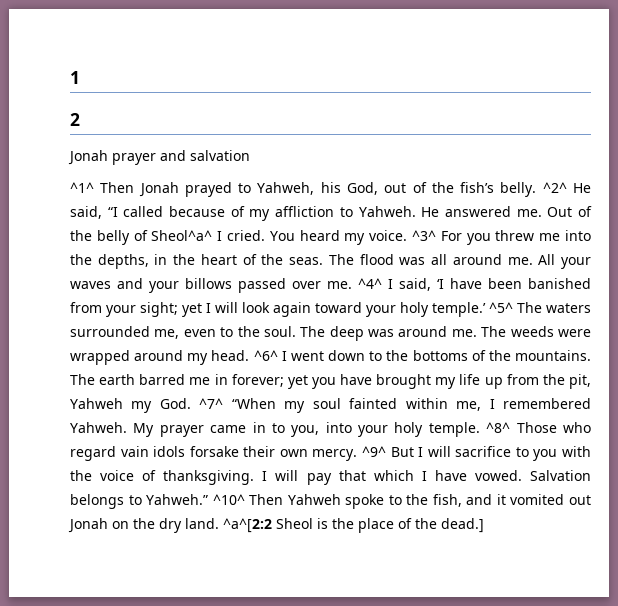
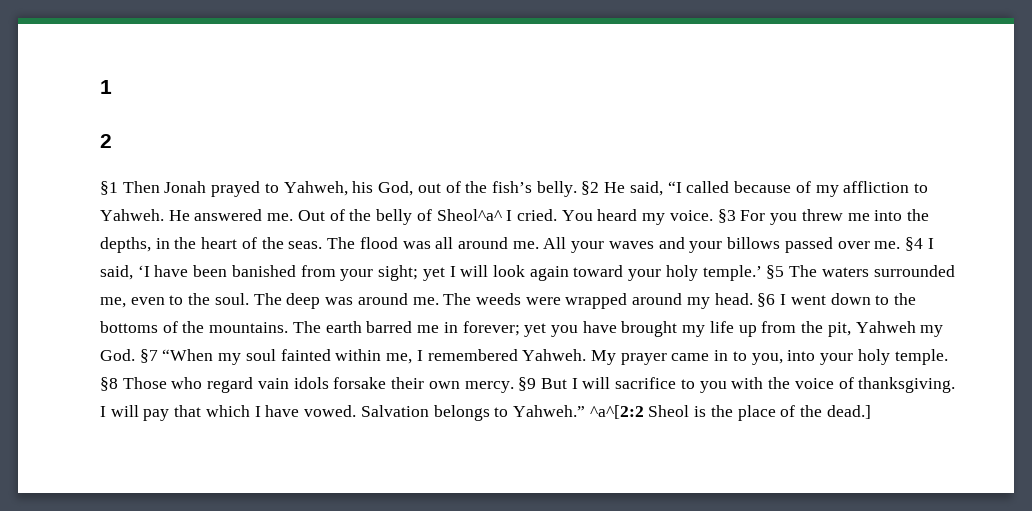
[68,150,250,165] [70,182,94,193] Jonah prayer and salvation // ^1^ -> [100,181,118,195] §1
[542,182,567,193] ^2^ -> [581,181,600,195] §2
[412,230,437,241] ^3^ -> [717,209,736,223] §3
[358,278,382,289] ^4^ -> [904,237,923,251] §4
[489,302,513,313] ^5^ -> [766,265,785,279] §5
[253,350,278,361] ^6^ -> [757,293,776,307] §6
[199,398,224,409] ^7^ -> [139,349,158,363] §7
[486,422,511,433] ^8^ -> [100,377,118,391] §8
[362,446,386,457] ^9^ -> [518,377,537,391] §9
[212,494,592,509] [68,518,219,533] ^10^ Then Yahweh spoke to the fish, and it vomited out Jonah on the dry land. -> (585, 411) none

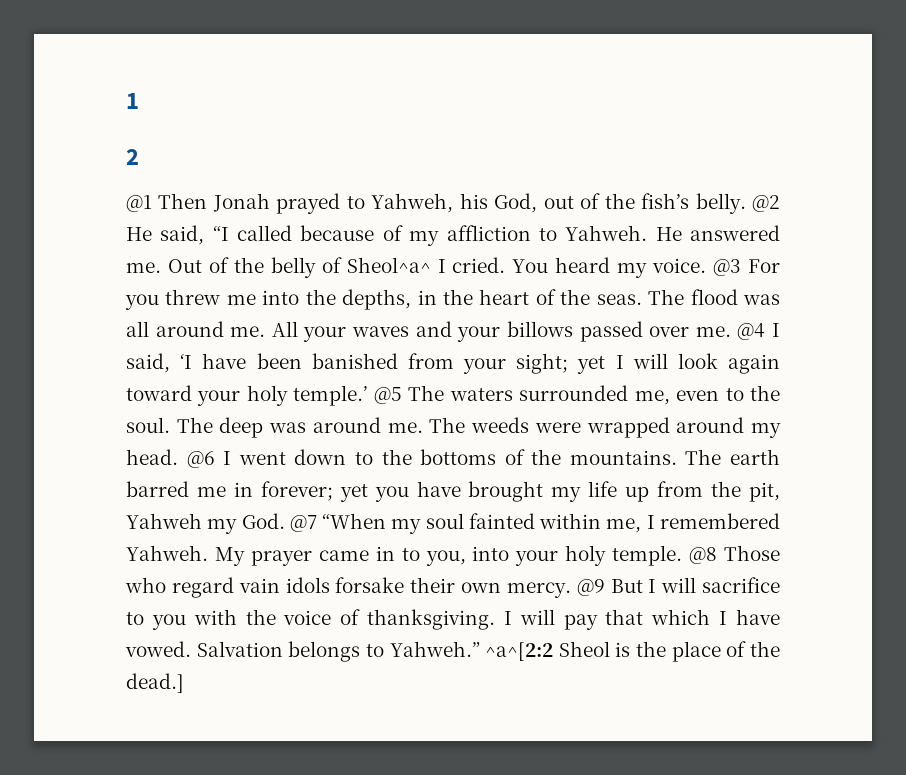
[100,181,118,195] §1 -> [126,195,152,212] @1
[581,181,600,195] §2 -> [751,195,780,212] @2
[717,209,736,223] §3 -> [713,259,742,276] @3
[904,237,923,251] §4 -> [737,323,766,340] @4
[766,265,785,279] §5 -> [373,387,402,404] @5
[757,293,776,307] §6 -> [186,451,215,468] @6
[139,349,158,363] §7 -> [289,515,317,532] @7
[100,377,118,391] §8 -> [689,547,718,564] @8
[518,377,537,391] §9 -> [576,579,605,596] @9

